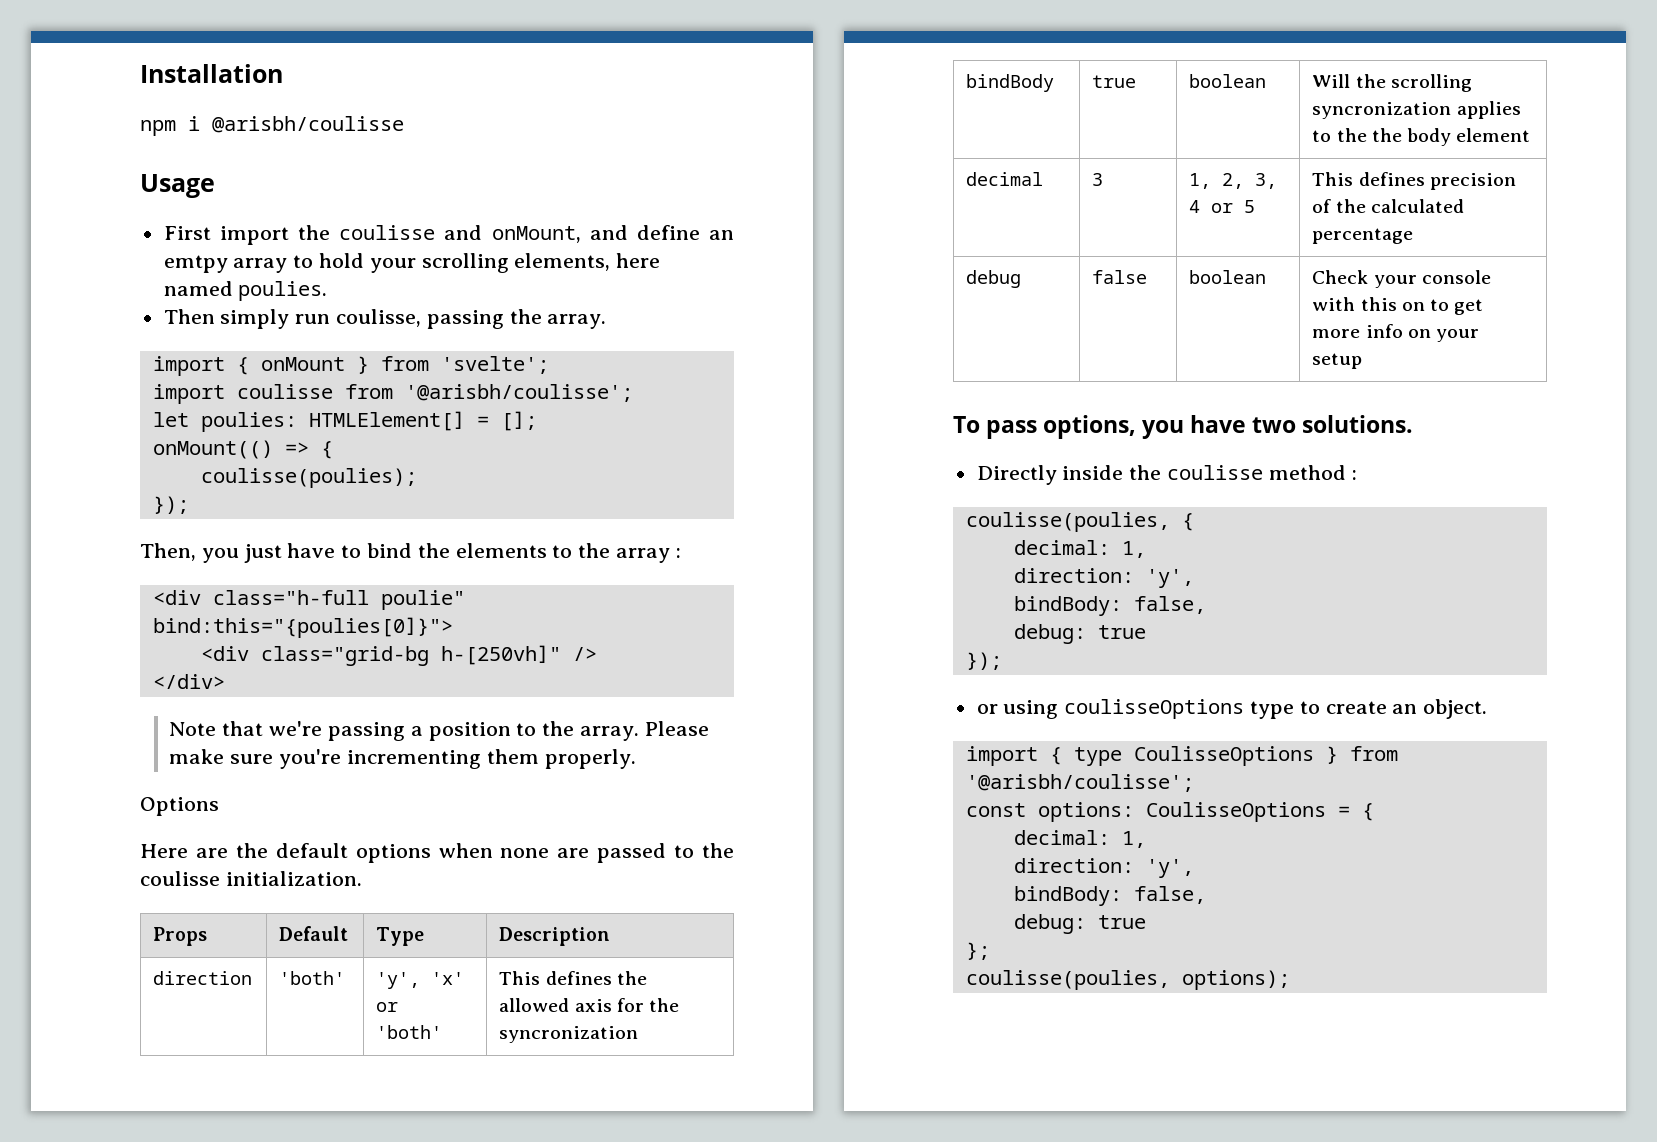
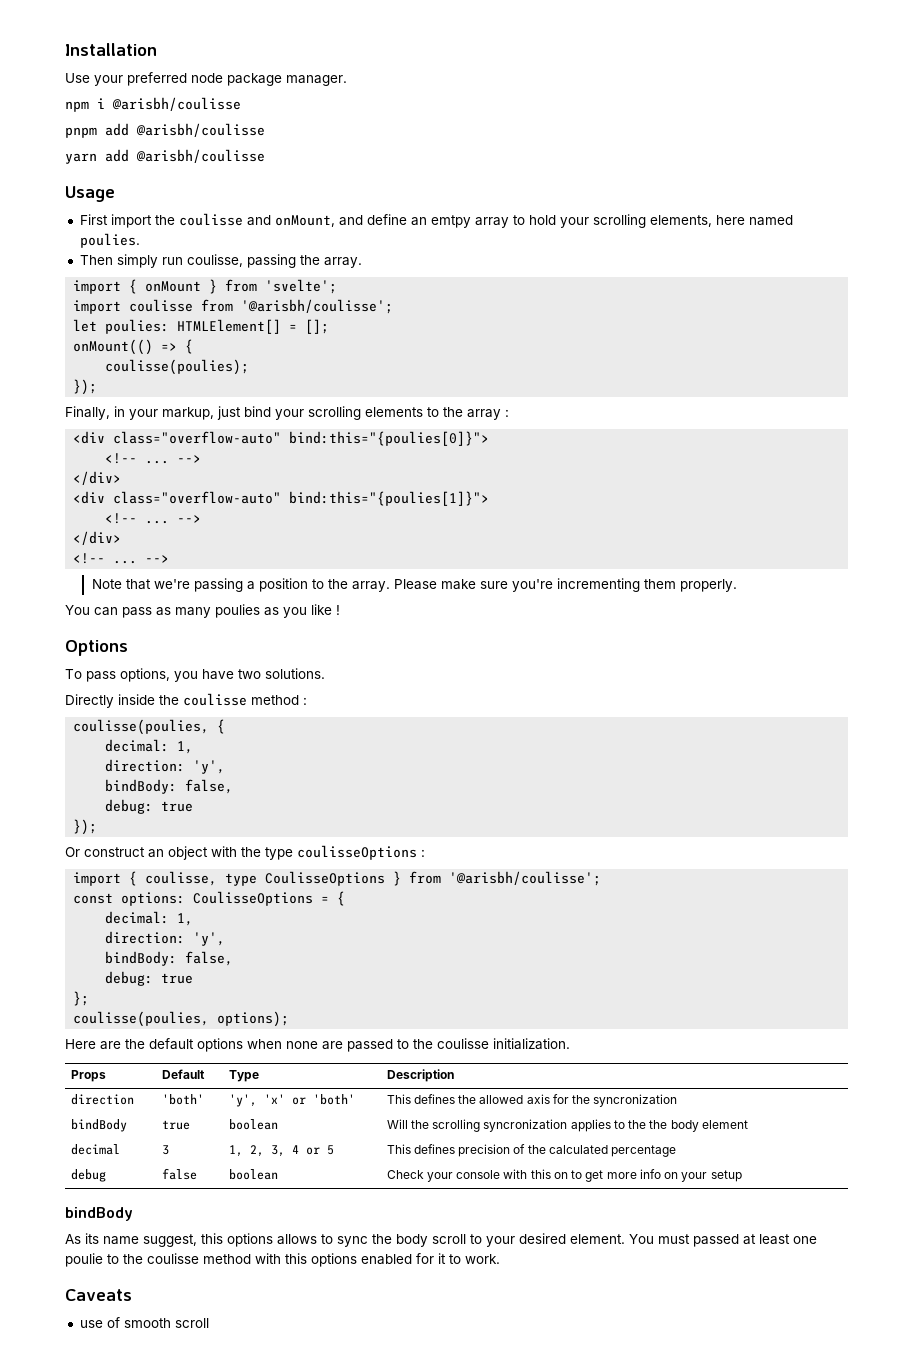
[140,116,200,136] npm i -> [65,72,347,86] [65,97,241,112] [65,123,265,138] [65,149,129,164] Use your preferred node package manager. // npm i @arisbh/coulisse // pnpm add @arisbh/coulisse // yarn add
[140,543,450,563] Then, you just have to bind the -> [65,406,361,420] Finally, in your markup, just bind your scrolling
[212,590,465,610] class="h-full poulie" -> [113,431,282,444] class="overflow-auto"
[200,645,597,666] [152,674,225,689] <div class="grid-bg h-[250vh]" /> // </div> -> [105,453,202,464] [73,471,122,485] [73,491,490,506] [105,513,202,524] [73,531,122,545] [73,553,170,564] <!-- ... --> // </div> // <div class="overflow-auto" bind:this="{poulies[1]}"> // <!-- ... --> // </div> // <!-- ... -->
[140,797,219,816] Options -> [65,604,340,618] [65,640,128,656] [65,668,325,682] [65,693,307,708] [73,719,226,735] [105,739,194,754] [105,759,226,774] [105,779,234,794] [105,799,194,814] [73,819,98,835] [65,845,425,860] [73,871,602,886] [73,891,346,906] [105,911,194,926] [105,931,226,946] [105,951,234,966] [105,971,194,986] [73,991,90,1006] [73,1011,290,1027] You can pass as many poulies as you like ! // Options // To pass options, you have two solutions. // Directly inside the coulisse method : // coulisse(poulies, { // decimal: 1, // direction: 'y', // bindBody: false, // debug: true // }); // Or construct an object with the type coulisseOptions : // import { coulisse, type CoulisseOptions } from '@arisbh/coulisse'; // const options: CoulisseOptions = { // decimal: 1, // direction: 'y', // bindBody: false, // debug: true // }; // coulisse(poulies, options);
[953,415,1414,439] [976,465,1357,485] [965,512,1194,532] [1013,540,1146,558] [1013,568,1194,588] [1013,596,1206,616] [1013,624,1146,644] [965,652,1002,670] [976,699,1488,719] [965,746,1398,766] [965,774,1194,792] [965,802,1374,822] [1013,830,1146,848] [1013,858,1194,878] [1013,886,1206,906] [1013,914,1146,934] [965,942,990,960] [965,970,1290,990] To pass options, you have two solutions. // Directly inside the coulisse method : // coulisse(poulies, { // decimal: 1, // direction: 'y', // bindBody: false, // debug: true // }); // or using coulisseOptions type to create an object. // import { type CoulisseOptions } from '@arisbh/coulisse'; // const options: CoulisseOptions = { // decimal: 1, // direction: 'y', // bindBody: false, // debug: true // }; // coulisse(poulies, options); -> [65,1207,133,1221] [65,1233,817,1247] [65,1253,500,1267] [65,1289,132,1301] [79,1317,209,1328] bindBody // As its name suggest, this options allows to sync the body scroll to your desired element. You must passed at least one poulie to the coulisse method with this options enabled for it to work. // Caveats // use of smooth scroll

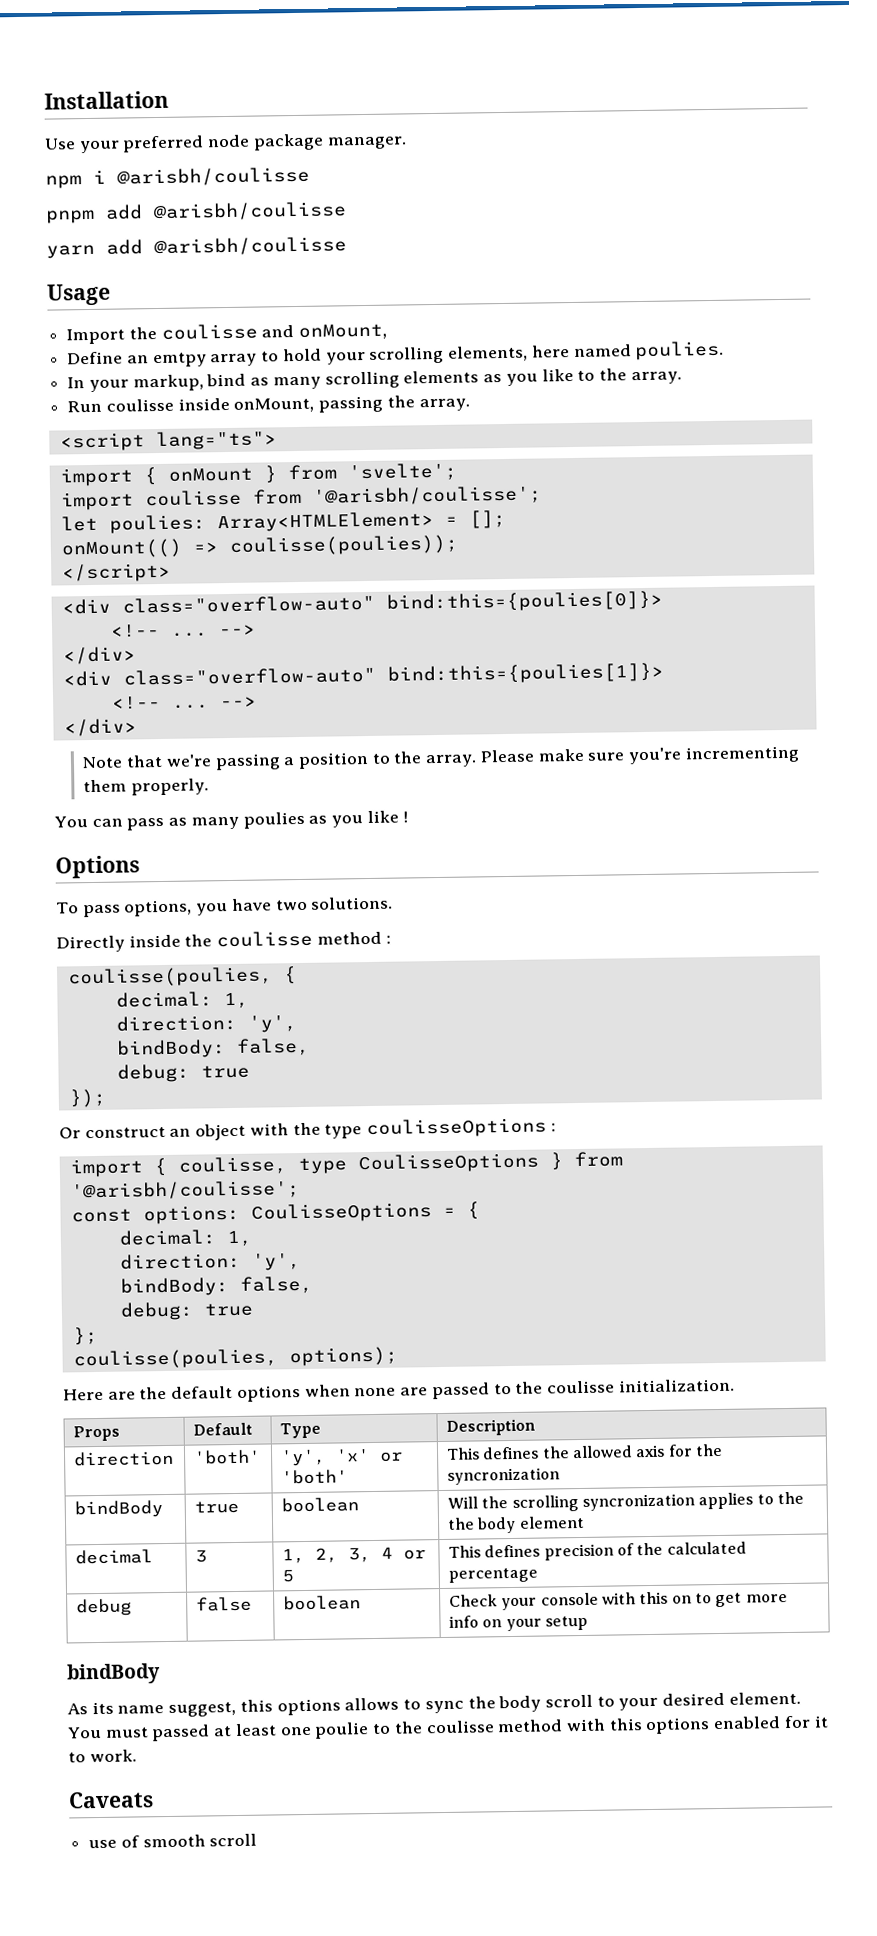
[79,214,152,228] First import -> [66,328,126,345] Import
[338,214,407,226] and define -> [67,351,124,365] // Define
[79,254,243,268] Then simply run coulisse, -> [67,368,682,393] [67,397,315,413] In your markup, bind as many scrolling elements as you like to the array. // Run coulisse inside onMount,
(362, 262) none -> [59,430,277,452] // <script lang="ts">
[177,319,282,334] HTMLElement[] -> [216,511,434,533] Array<HTMLElement>
[185,339,194,354] [105,359,250,375] [73,379,98,395] [65,406,509,420] [73,431,490,446] { // coulisse(poulies); // }); // Finally, in your markup, just bind your scrolling elements to the array : // <div class="overflow-auto" bind:this="{poulies[0]}"> -> [228,534,458,556] [61,562,171,583] [61,590,663,615] coulisse(poulies)); // </script> // <div class="overflow-auto" bind:this={poulies[0]}>
[289,491,490,506] [105,513,202,524] [73,531,122,545] [73,553,170,564] bind:this="{poulies[1]}"> // <!-- ... --> // </div> // <!-- ... --> -> [386,662,664,685] [111,696,257,710] [63,718,137,737] bind:this={poulies[1]}> // <!-- ... --> // </div>

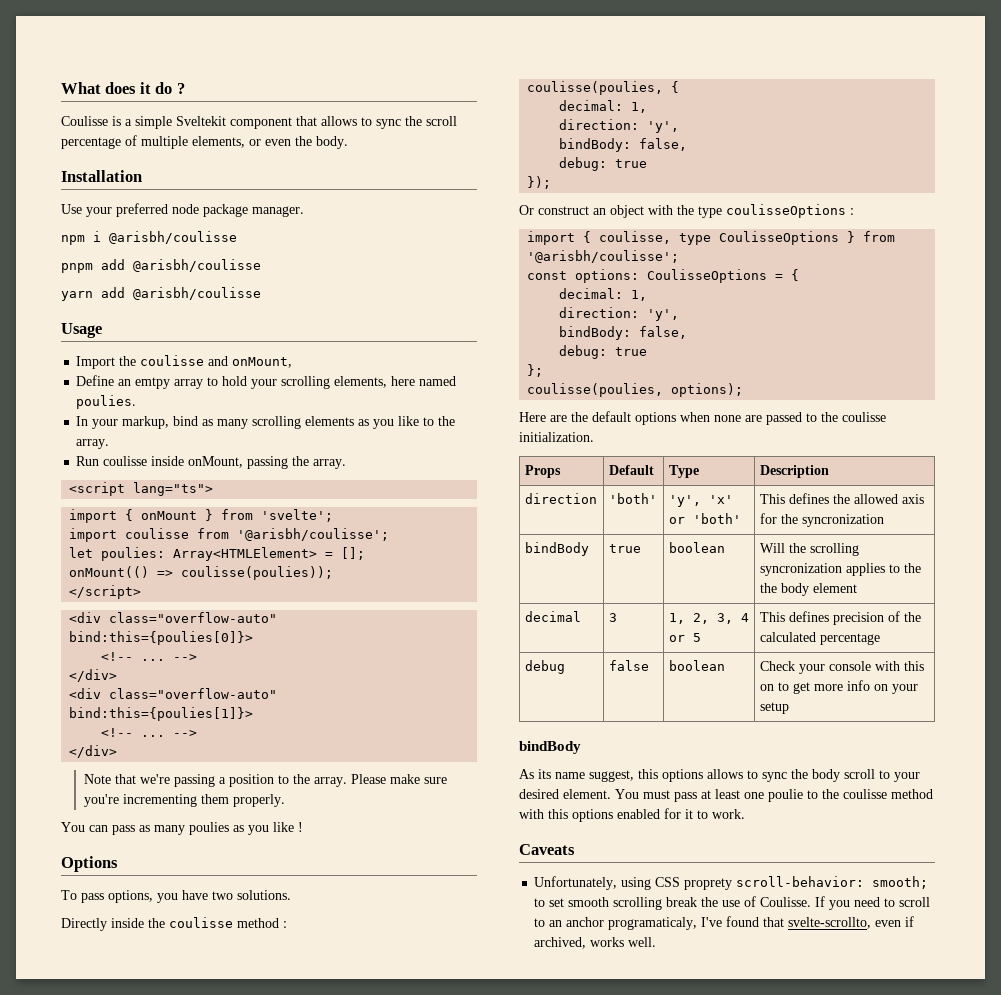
(44, 100) none -> [61,82,185,94] [61,116,457,129] [61,135,348,149] What does it do ? // Coulisse is a simple Sveltekit component that allows to sync the scroll percentage of multiple elements, or even the body. //
[151,1724,211,1742] passed -> [674,792,697,802] pass
[88,1833,258,1849] use of smooth scroll -> [534,876,929,890] [534,896,931,910] [534,916,915,930] [534,937,657,949] Unfortunately, using CSS proprety scroll-behavior: smooth; to set smooth scrolling break the use of Coulisse. If you need to scroll to an anchor programaticaly, I've found that svelte-scrollto, even if archived, works well.

